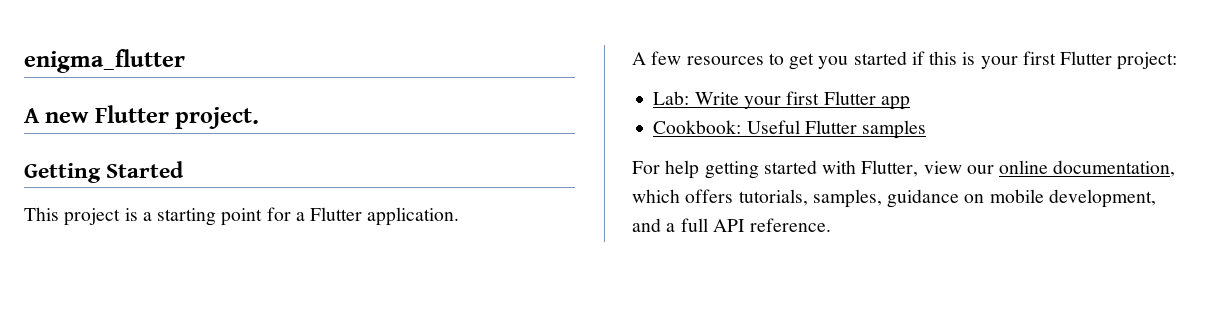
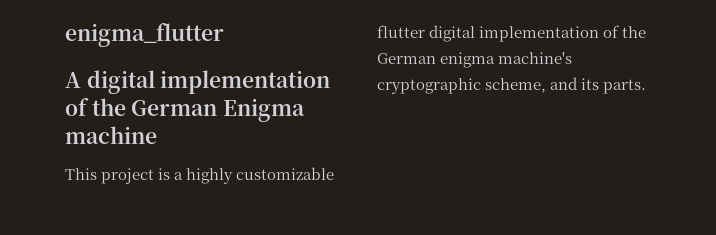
[45,105,260,129] [24,161,185,183] [24,207,460,226] [632,51,1178,70] [653,91,910,110] [653,120,927,139] [632,160,1176,179] [632,189,1156,208] [632,218,832,232] new Flutter project. // Getting Started // This project is a starting point for a Flutter application. // A few resources to get you started if this is your first Flutter project: // Lab: Write your first Flutter app // Cookbook: Useful Flutter samples // For help getting started with Flutter, view our online documentation, which offers tutorials, samples, guidance on mobile development, and a full API reference. -> [86,70,331,94] [65,98,306,122] [65,126,157,144] [65,167,335,184] [377,25,647,42] [377,52,573,68] [377,77,647,94] digital implementation of the German Enigma machine // This project is a highly customizable flutter digital implementation of the German enigma machine's cryptographic scheme, and its parts.

